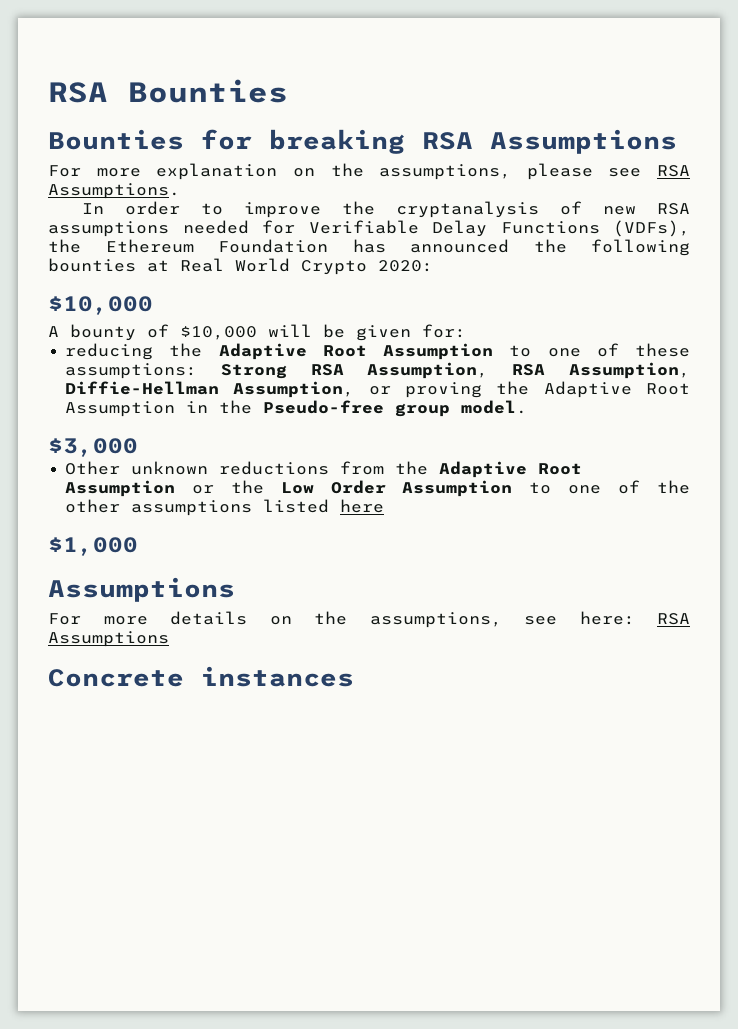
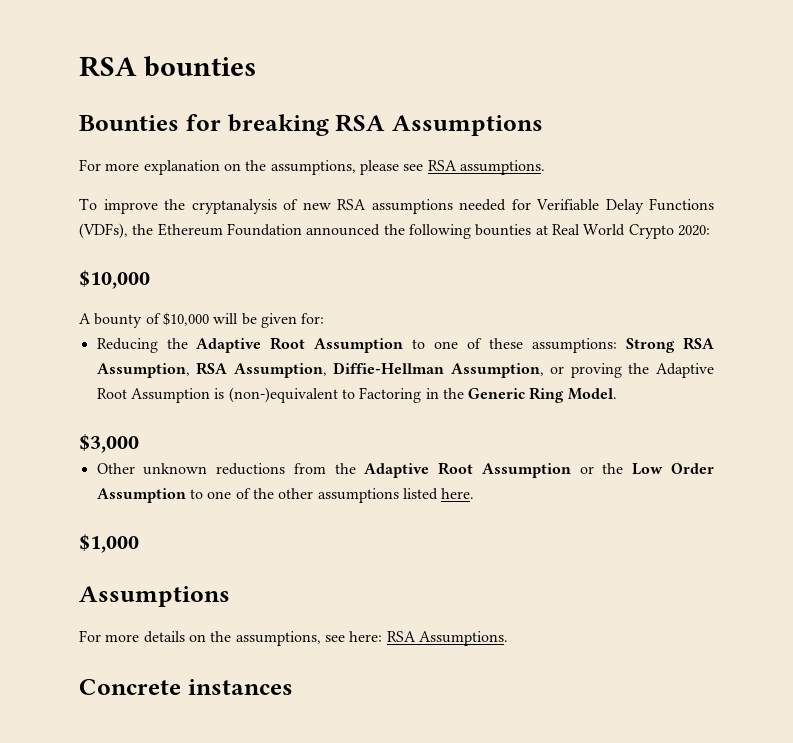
[48,79,288,103] RSA Bounties -> [79,56,256,77] RSA bounties
[48,183,180,199] [81,201,223,215] Assumptions. // In order to -> [459,160,545,175] [79,198,97,210] assumptions. // To
[352,239,386,253] has -> (302, 229) none
[65,343,154,360] reducing -> [96,338,158,353] Reducing
[186,400,528,417] in the Pseudo-free group model. -> [214,387,617,403] is (non-)equivalent to Factoring in the Generic Ring Model.
[340,499,385,513] here -> [441,488,475,499] here.
[48,631,169,647] Assumptions -> [418,631,508,646] Assumptions.

